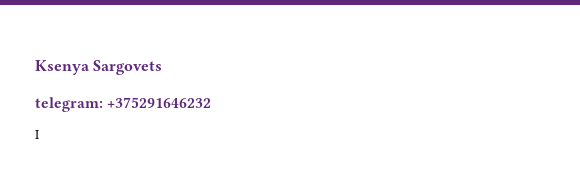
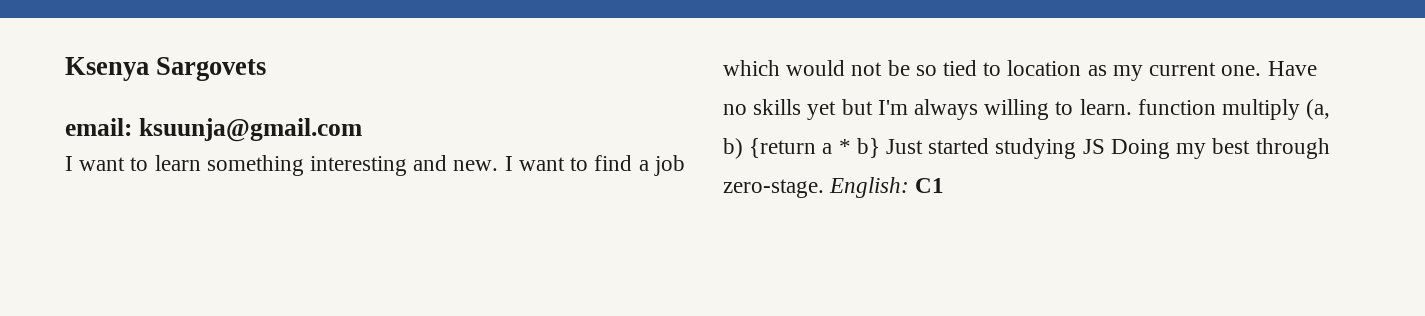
[35,97,212,112] [35,130,39,139] telegram: +375291646232 // I -> [65,118,362,142] [65,155,685,176] [723,60,1317,81] [723,99,1331,120] [723,138,1330,159] [723,177,945,198] email: ksuunja@gmail.com // I want to learn something interesting and new. I want to find a job which would not be so tied to location as my current one. Have no skills yet but I'm always willing to learn. function multiply (a, b) {return a * b} Just started studying JS Doing my best through zero-stage. English: C1

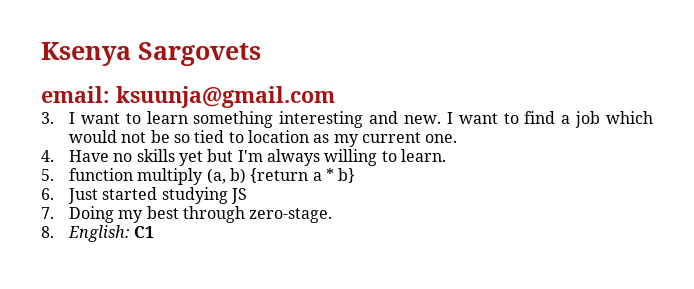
(362, 130) none -> [41,112,54,124] 3.
(1262, 70) none -> [41,150,54,162] // 4.
(1132, 107) none -> [41,169,54,181] // 5.
(880, 148) none -> [41,188,54,200] // 6.
(1105, 146) none -> [41,207,54,219] // 7.
(824, 188) none -> [41,226,54,238] // 8.

